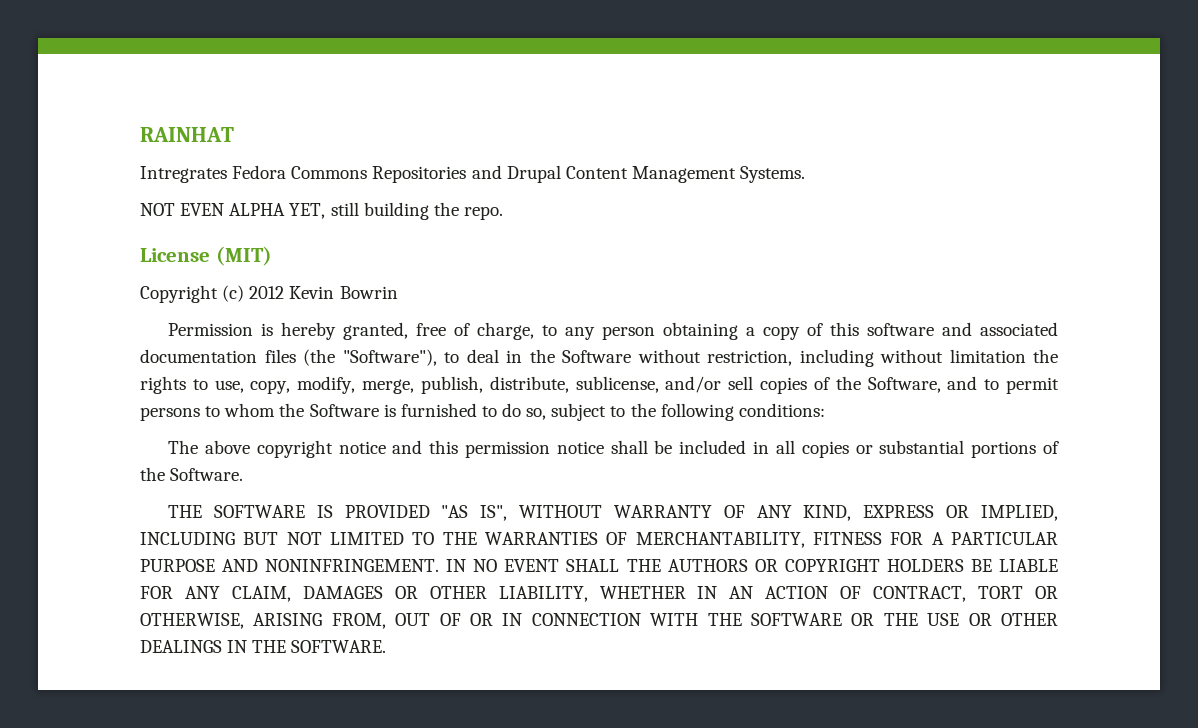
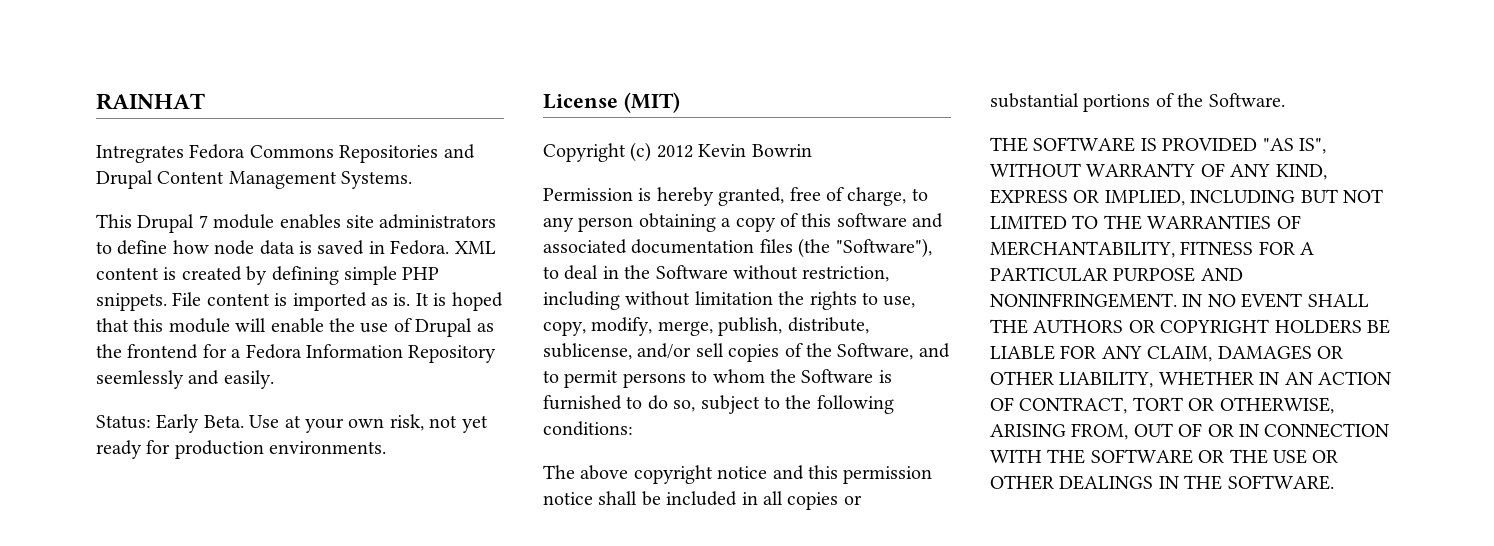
[140,202,503,220] NOT EVEN ALPHA YET, still building the repo. -> [96,214,497,233] [96,240,496,255] [96,266,440,285] [96,292,503,311] [96,318,494,337] [96,344,497,363] [96,370,274,389] [96,414,488,433] [96,440,387,459] This Drupal 7 module enables site administrators to define how node data is saved in Fedora. XML content is created by defining simple PHP snippets. File content is imported as is. It is hoped that this module will enable the use of Drupal as the frontend for a Fedora Information Repository seemlessly and easily. // Status: Early Beta. Use at your own risk, not yet ready for production environments.

